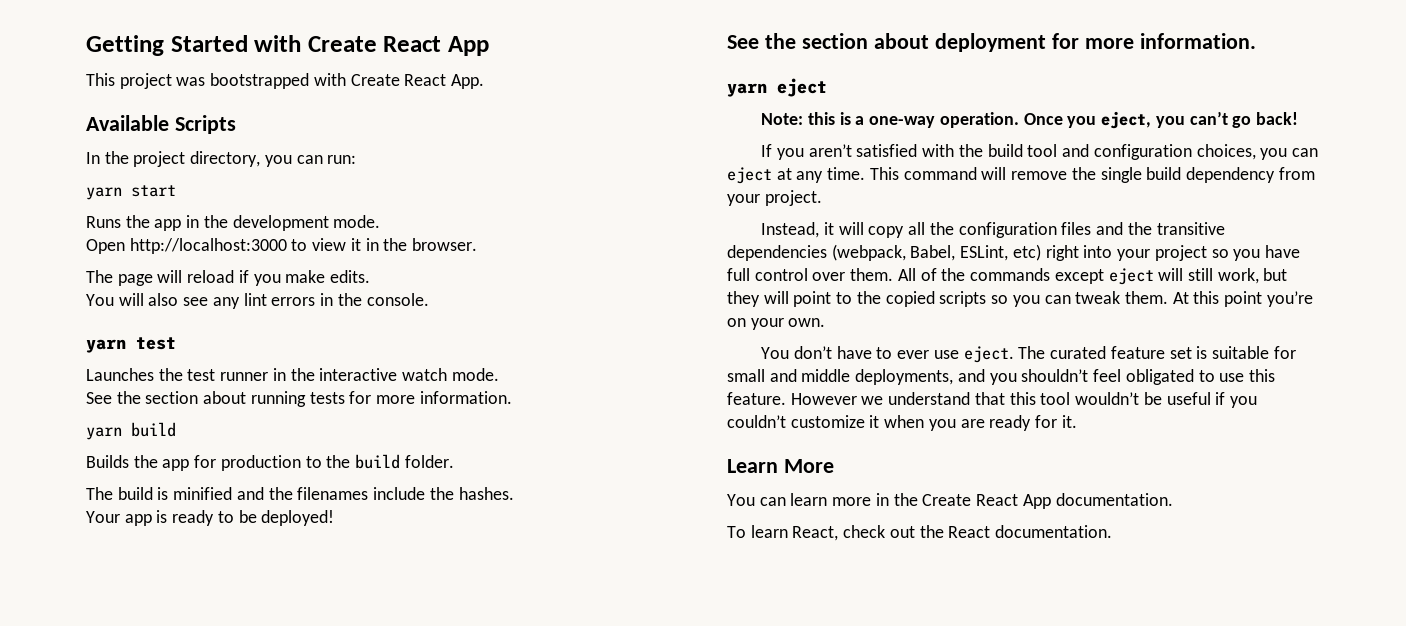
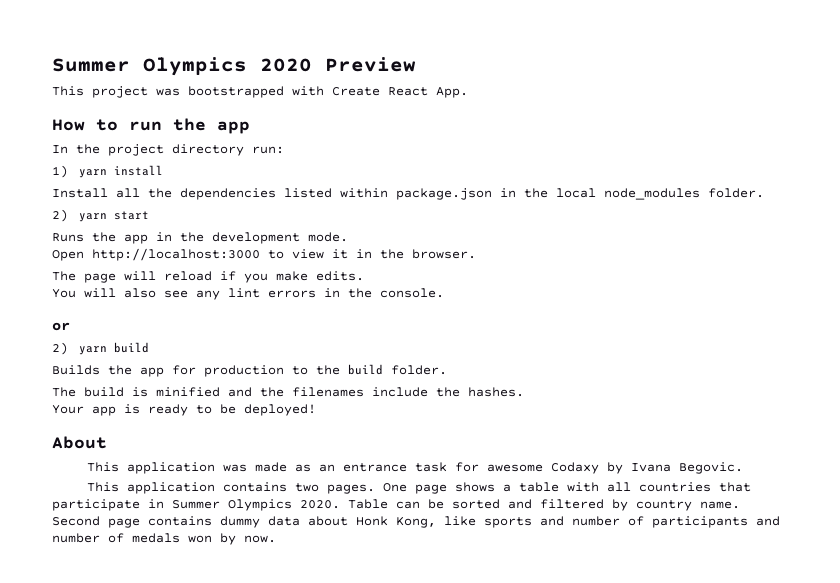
[86,35,490,56] Getting Started with Create React App -> [52,57,416,76] Summer Olympics 2020 Preview
[86,115,236,134] [86,151,357,167] Available Scripts // In the project directory, you can run: // -> [52,118,250,134] [52,144,284,156] [52,165,163,178] [52,188,764,200] [52,209,68,222] How to run the app // In the project directory run: // 1) yarn install // Install all the dependencies listed within package.json in the local node_modules folder. // 2)
[86,337,176,353] [86,368,499,381] [86,391,512,407] yarn test // Launches the test runner in the interactive watch mode. // See the section about running tests for more information. // -> [52,322,70,331] [52,342,68,355] or // 2)
[727,33,1256,52] [727,78,827,97] [761,111,1299,129] [761,144,1319,160] [727,167,1315,184] [727,190,822,206] [761,222,1225,238] [727,244,1300,261] [727,268,1288,285] [727,291,1313,307] [727,318,826,330] [761,346,1296,363] [727,369,1275,385] [727,392,1257,408] [727,415,1077,431] [727,459,834,473] [727,493,1173,509] [727,525,1113,541] See the section about deployment for more information. // yarn eject // Note: this is a one-way operation. Once you eject, you can’t go back! // If you aren’t satisfied with the build tool and configuration choices, you can eject at any time. This command will remove the single build dependency from your project. // Instead, it will copy all the configuration files and the transitive dependencies (webpack, Babel, ESLint, etc) right into your project so you have full control over them. All of the commands except eject will still work, but they will point to the copied scripts so you can tweak them. At this point you’re on your own. // You don’t have to ever use eject. The curated feature set is suitable for small and middle deployments, and you shouldn’t feel obligated to use this feature. However we understand that this tool wouldn’t be useful if you couldn’t customize it when you are ready for it. // Learn More // You can learn more in the Create React App documentation. // To learn React, check out the React documentation. -> [52,436,107,449] [86,462,743,474] [86,482,751,494] [52,499,740,511] [52,516,780,528] [52,533,276,545] About // This application was made as an entrance task for awesome Codaxy by Ivana Begovic. // This application contains two pages. One page shows a table with all countries that participate in Summer Olympics 2020. Table can be sorted and filtered by country name. Second page contains dummy data about Honk Kong, like sports and number of participants and number of medals won by now.

